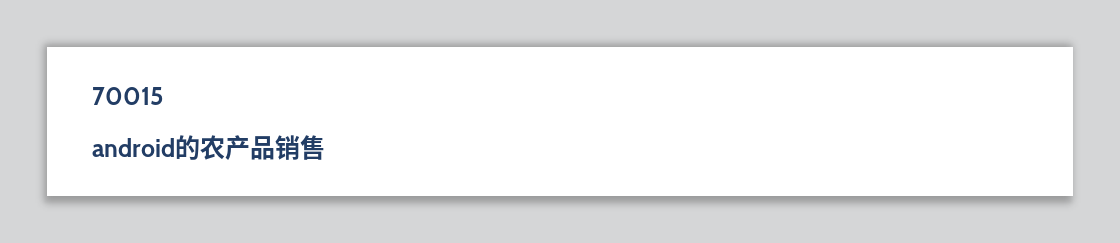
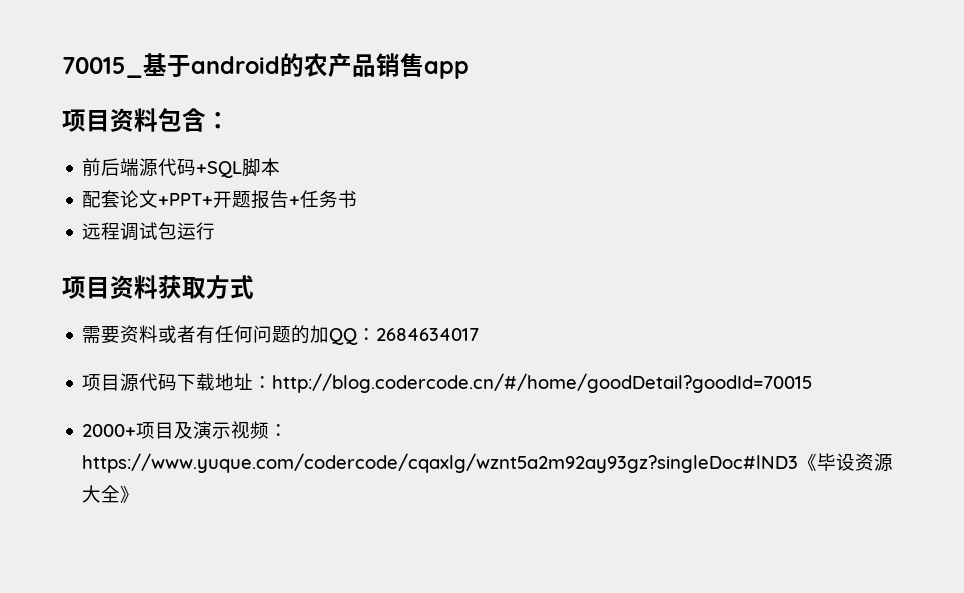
[92,87,163,105] 70015 // -> [62,53,191,78] 70015_基于
(325, 147) none -> [424,61,469,79] [62,108,230,132] [82,158,281,178] [82,190,358,209] [82,222,216,241] [62,275,254,299] [82,325,480,345] [82,373,813,393] [82,421,289,439] [82,453,894,473] [82,485,140,503] app // 项目资料包含： // 前后端源代码+SQL脚本 // 配套论文+PPT+开题报告+任务书 // 远程调试包运行 // 项目资料获取方式 // 需要资料或者有任何问题的加QQ：2684634017 // 项目源代码下载地址：http://blog.codercode.cn/#/home/goodDetail?goodId=70015 // 2000+项目及演示视频：https://www.yuque.com/codercode/cqaxlg/wznt5a2m92ay93gz?singleDoc#lND3《毕设资源大全》

